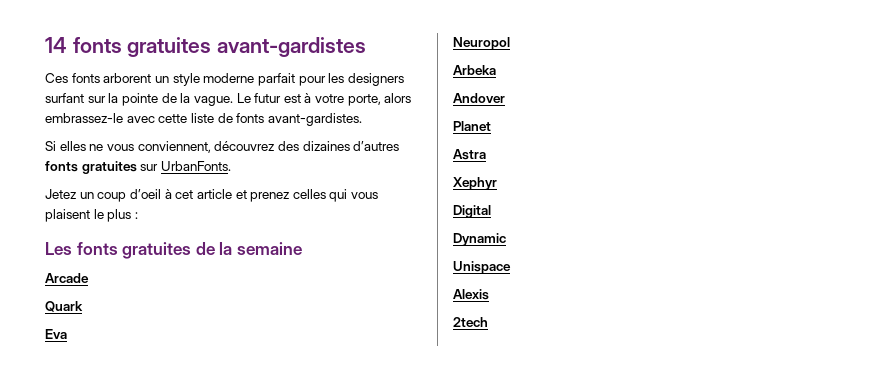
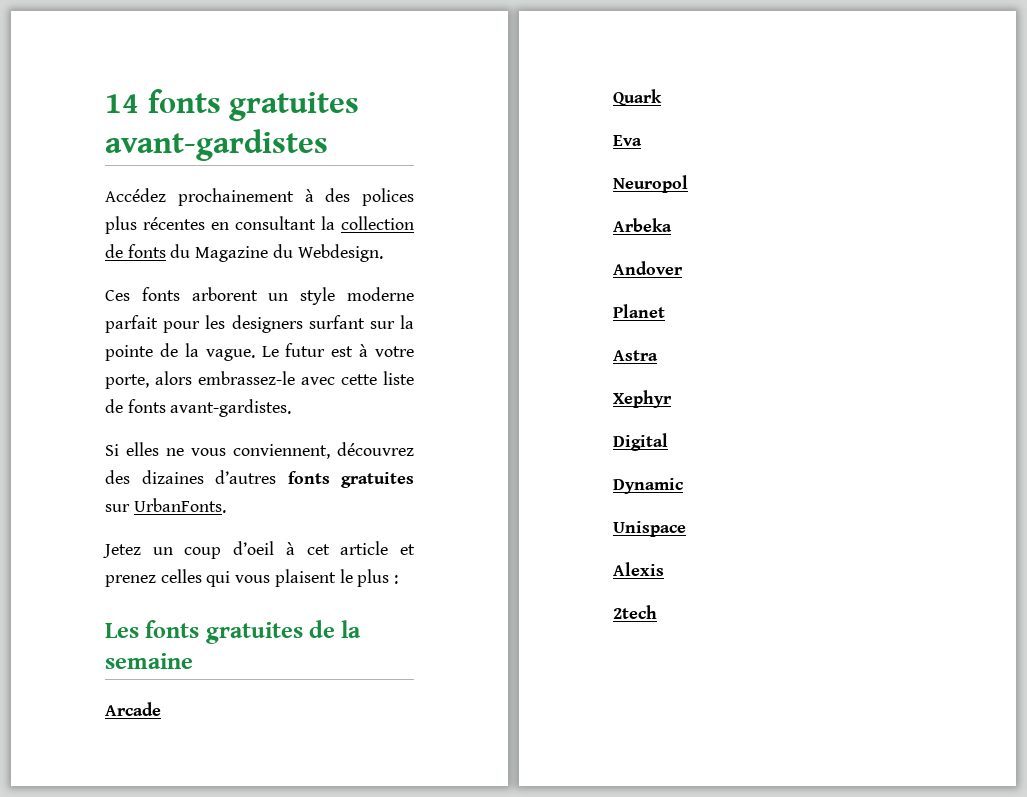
(367, 47) none -> [105,188,414,206] [105,216,414,234] [105,244,383,262] // Accédez prochainement à des polices plus récentes en consultant la collection de fonts du Magazine du Webdesign.

